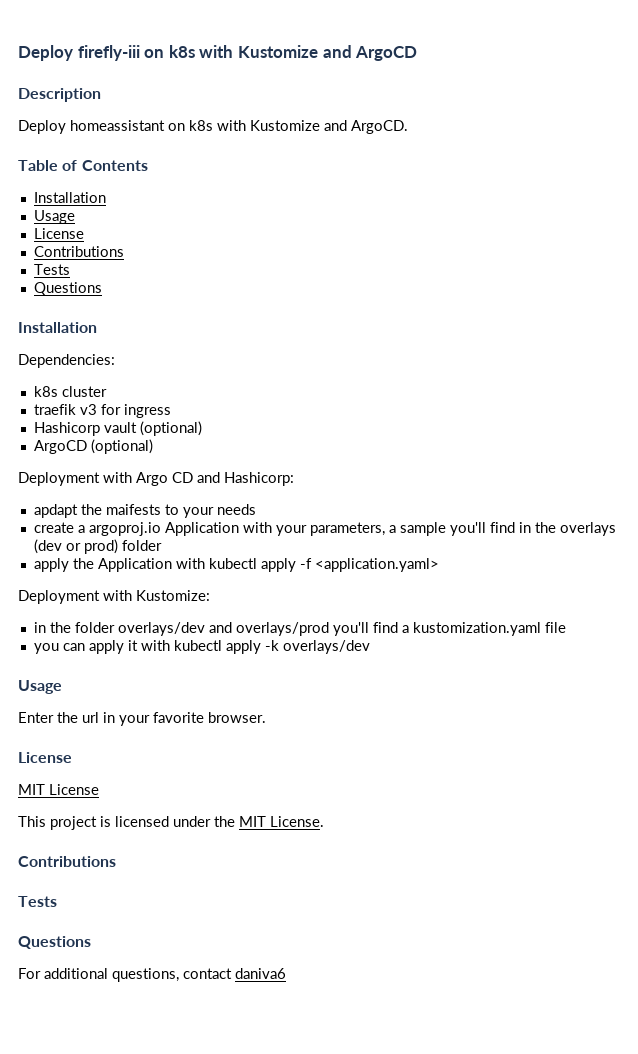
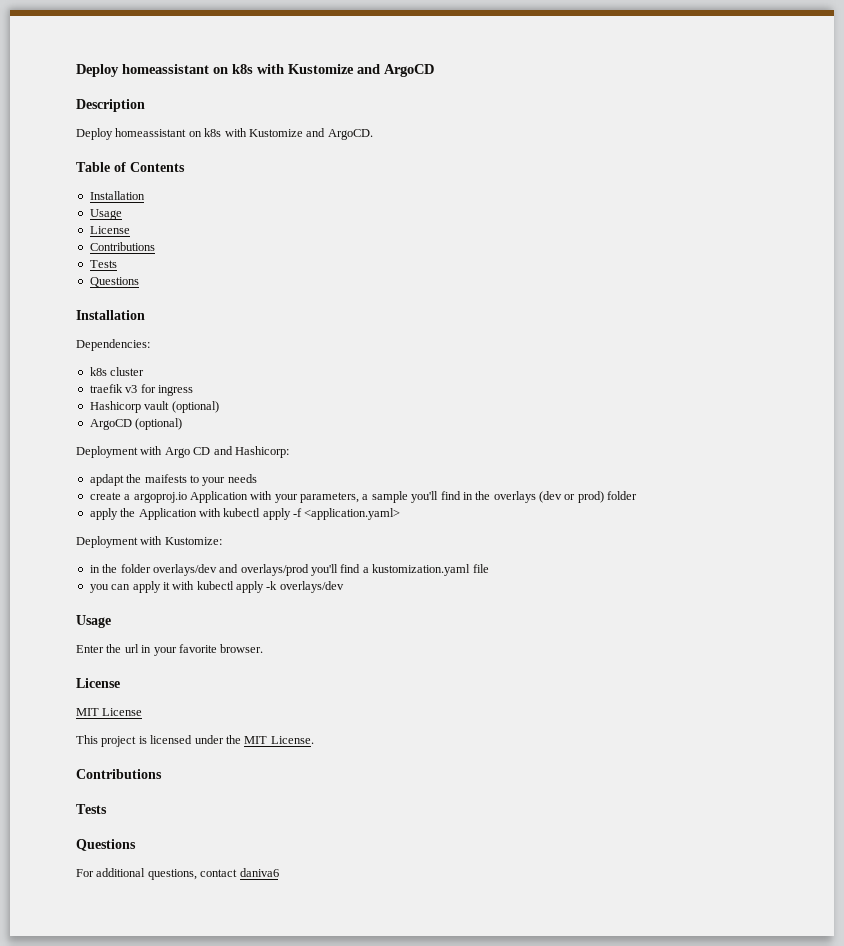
[18,45,140,61] Deploy firefly-iii -> [76,64,209,77] Deploy homeassistant

